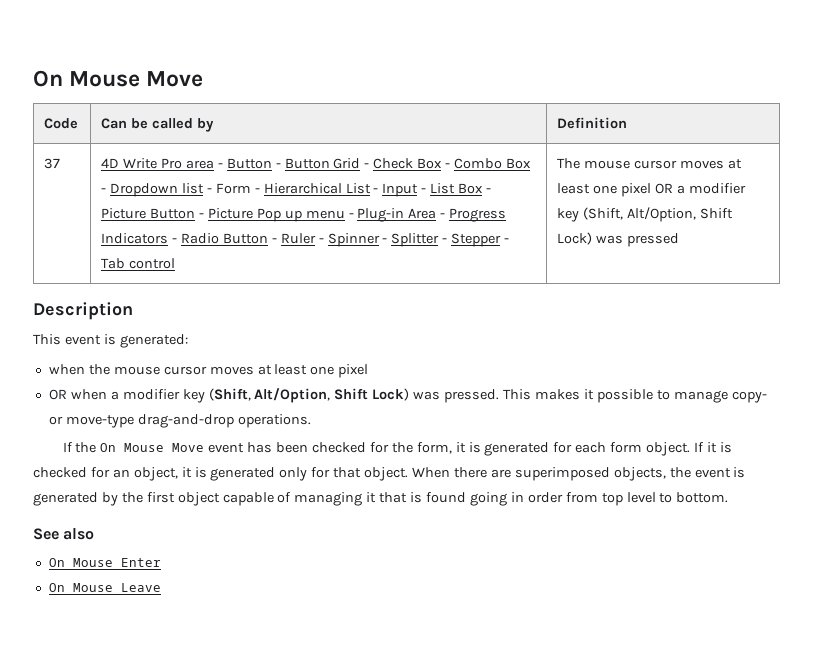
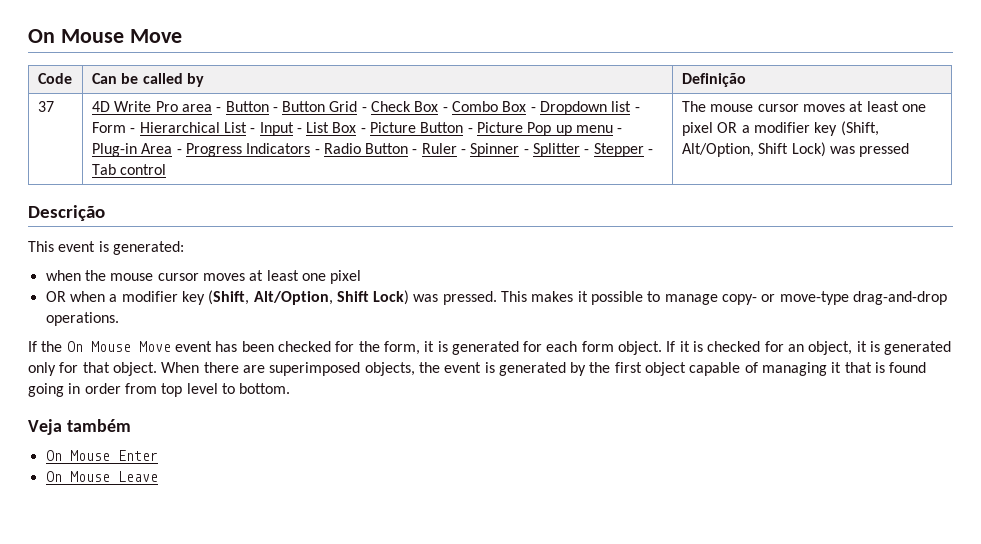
[557,117,628,129] Definition -> [681,73,746,87] Definição
[33,302,133,320] Description -> [28,205,105,221] Descrição
[33,528,95,540] See also -> [28,419,131,435] Veja também

